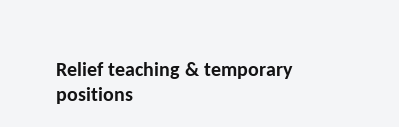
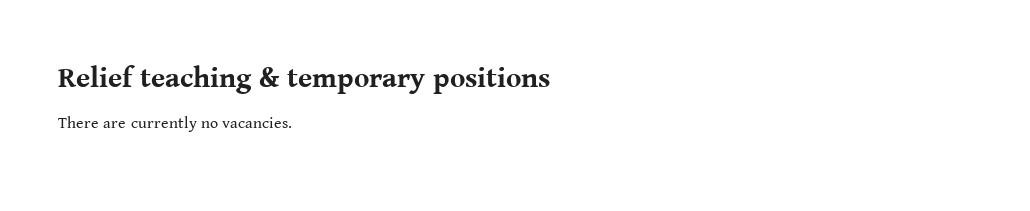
(133, 95) none -> [58,116,293,132] // There are currently no vacancies.

